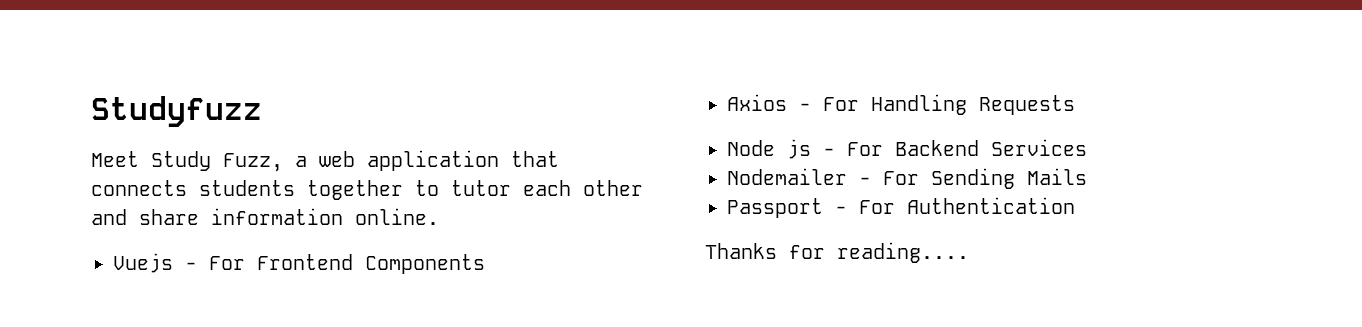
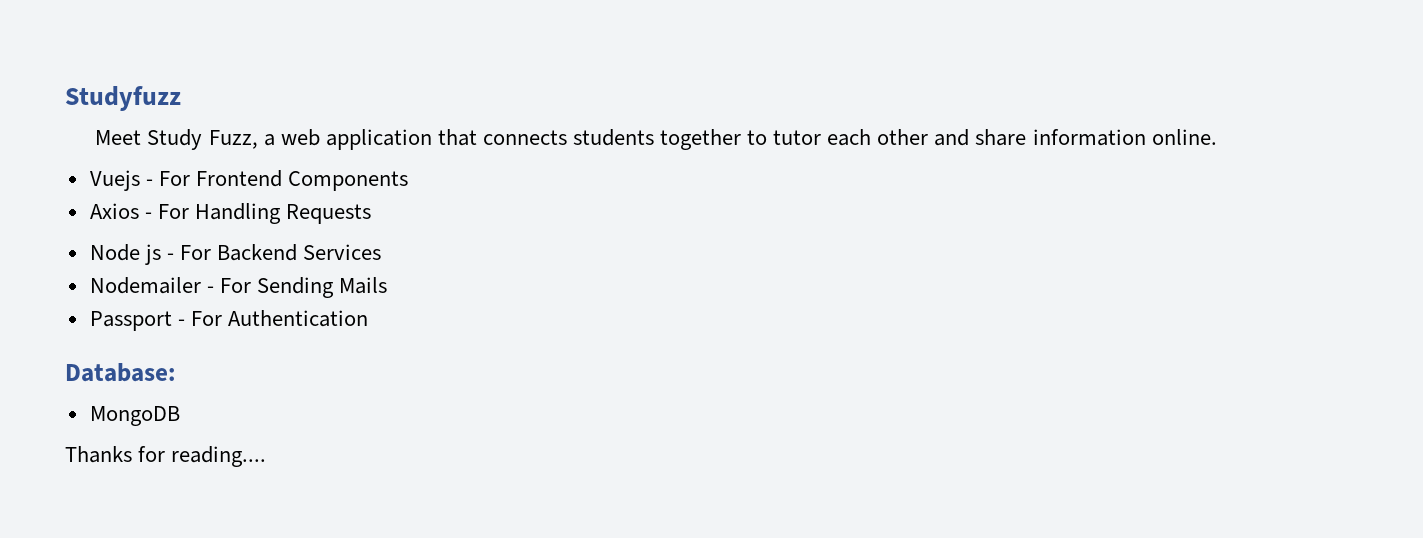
(1075, 205) none -> [65,363,176,382] [89,406,180,426] // Database: // MongoDB

